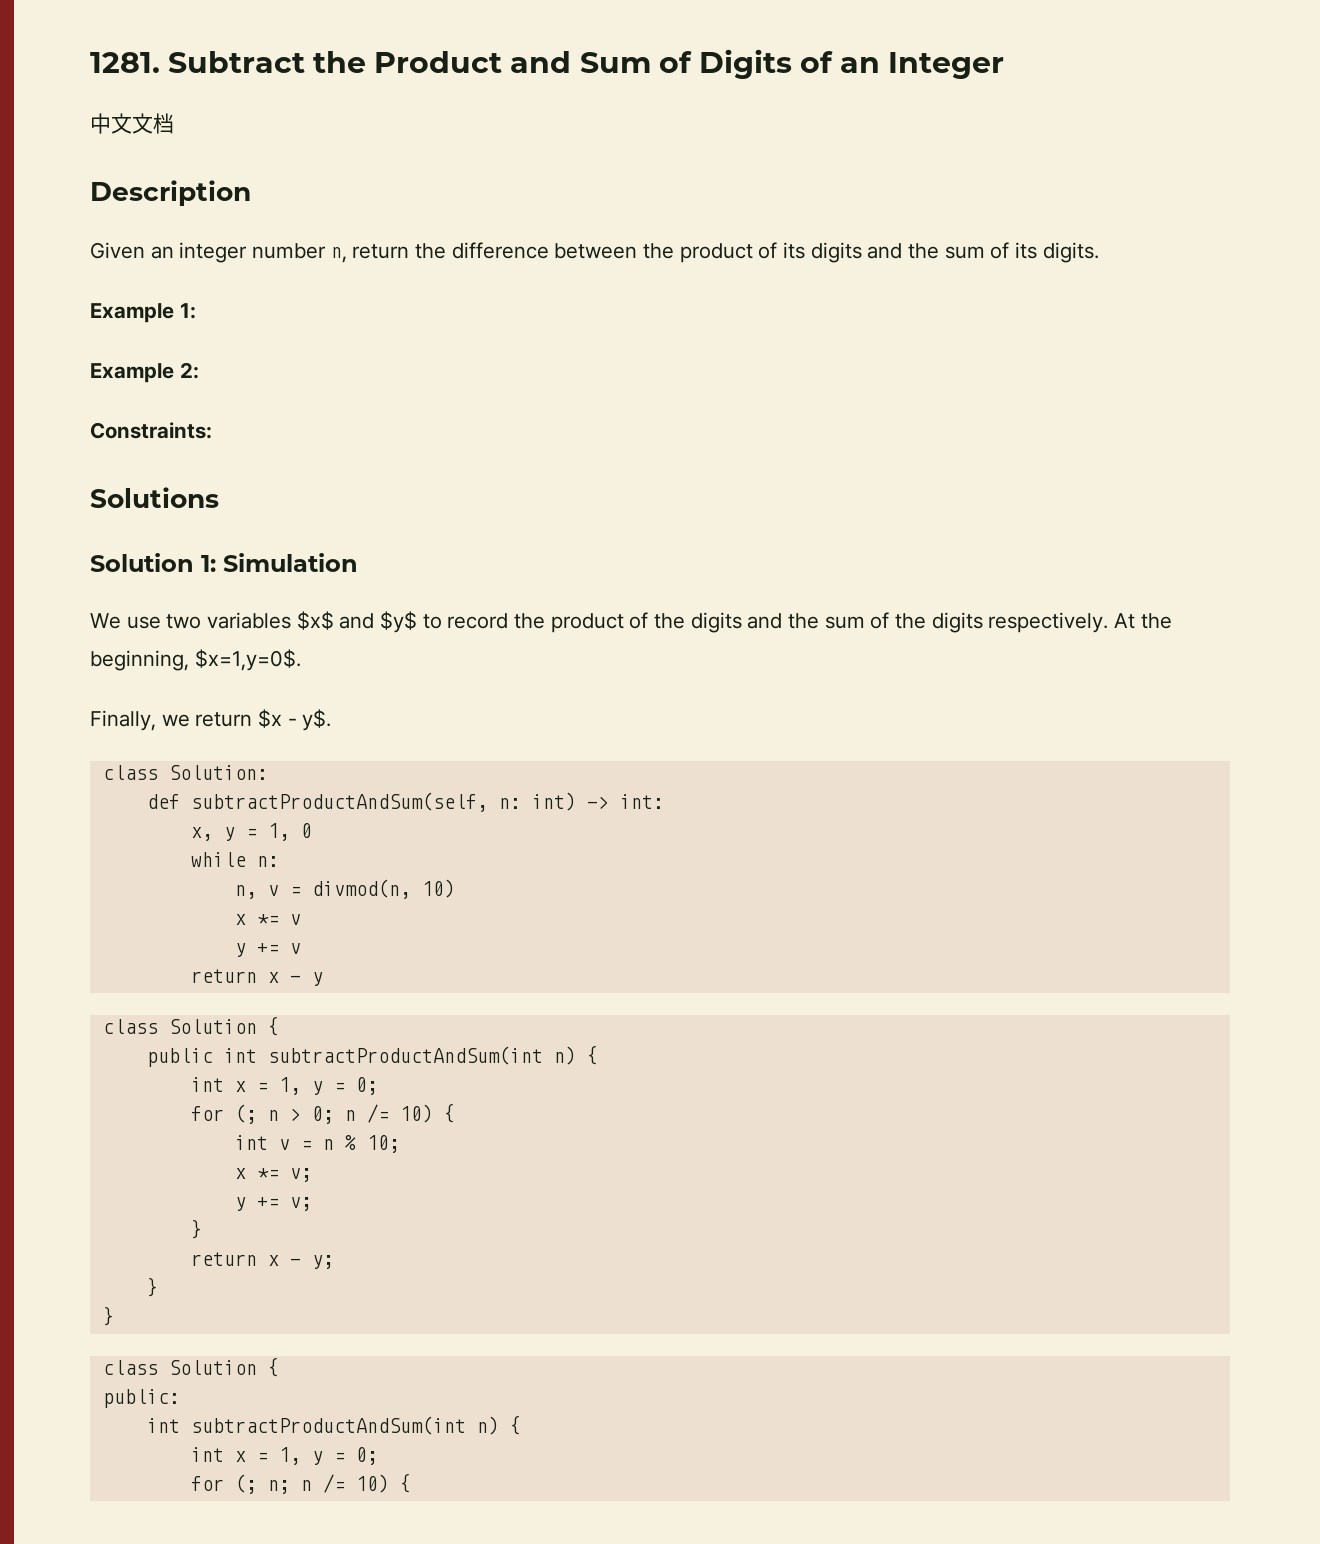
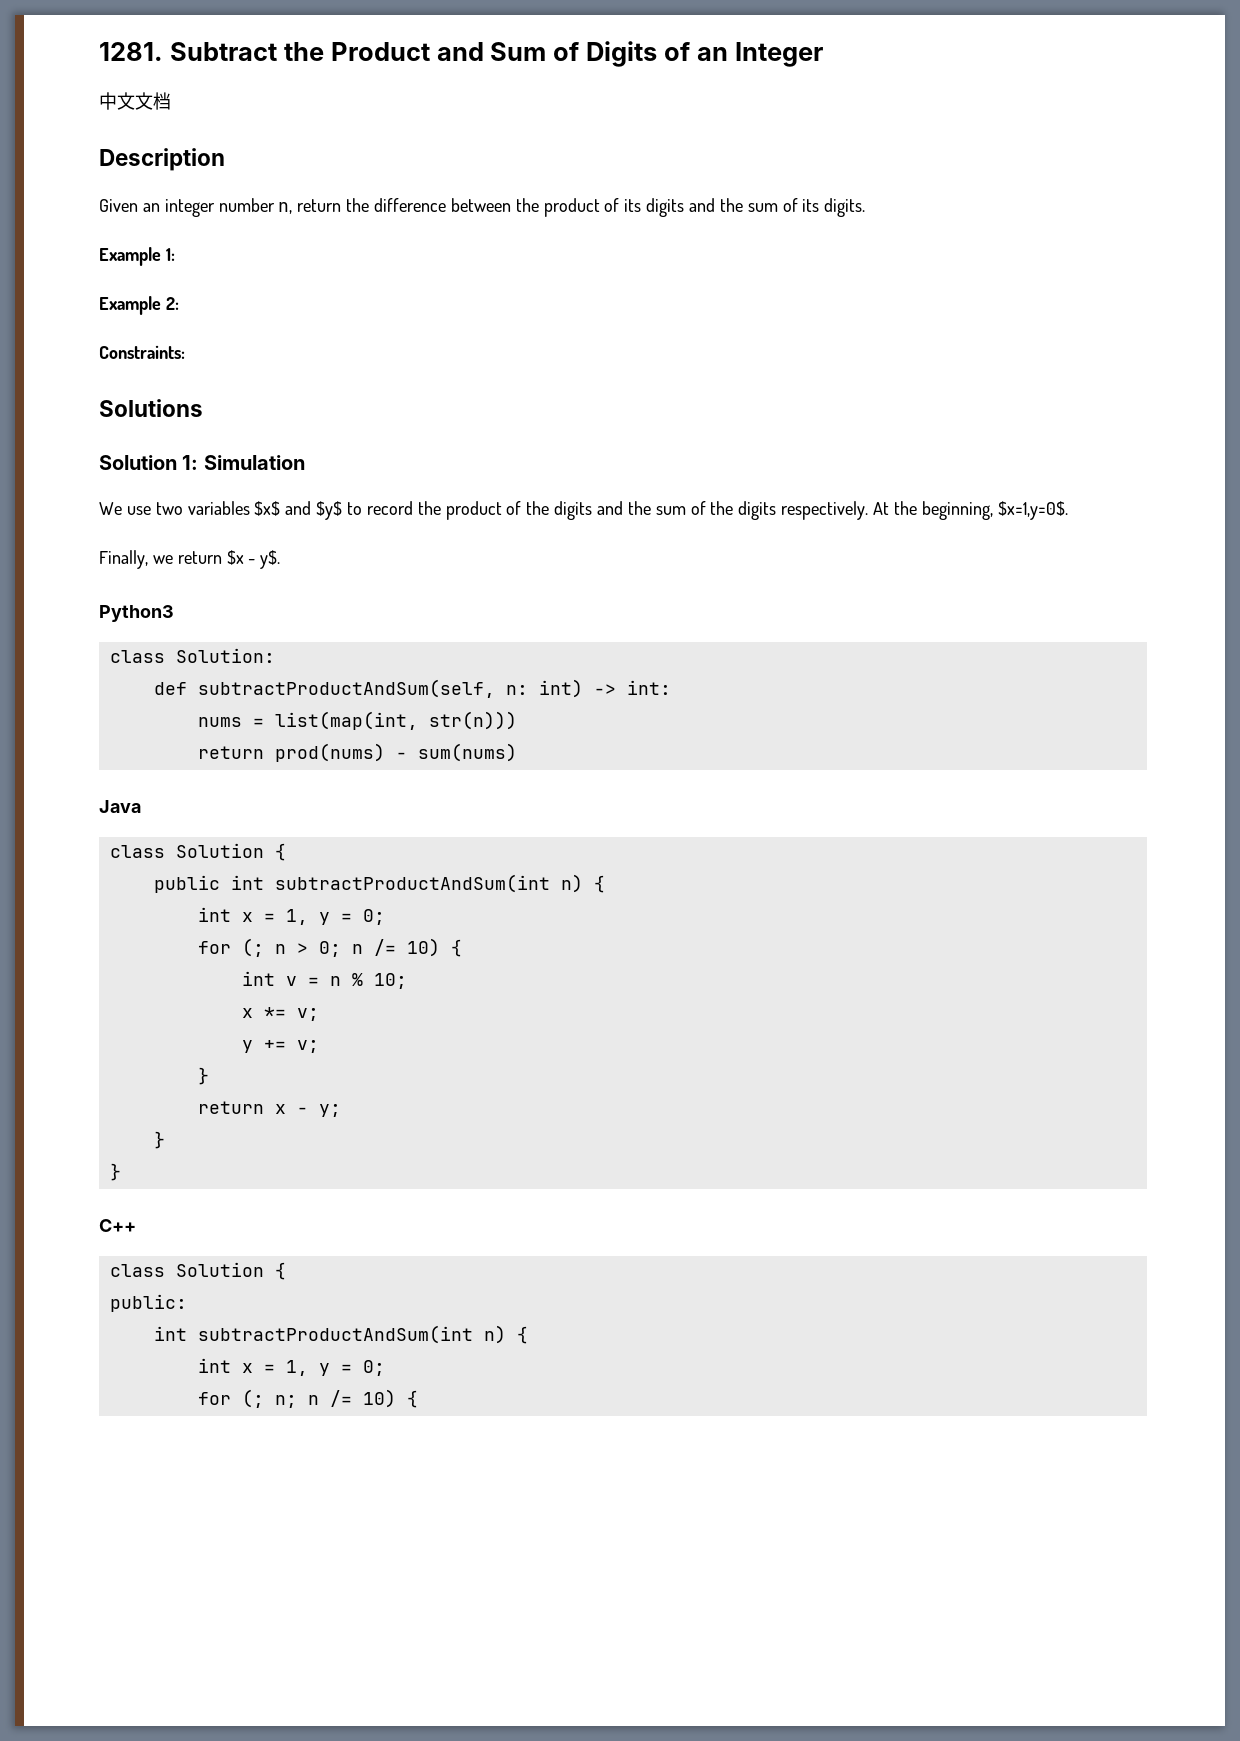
(332, 720) none -> [99,605,174,622] // Python3
[190,823,312,841] [190,852,279,867] [234,879,455,899] [234,914,301,925] [234,943,301,957] [190,969,323,986] x, y = 1, 0 // while n: // n, v = divmod(n, 10) // x *= v // y += v // return x - y -> [197,711,517,730] [197,743,517,762] [99,800,141,813] nums = list(map(int, str(n))) // return prod(nums) - sum(nums) // Java
(114, 1316) none -> [99,1219,136,1232] // C++

